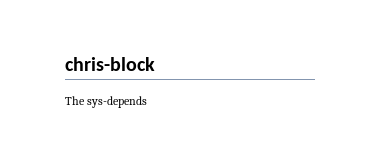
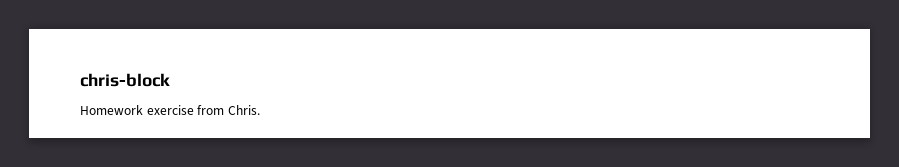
[65,96,148,108] The sys-depends -> [80,105,260,115] Homework exercise from Chris.

